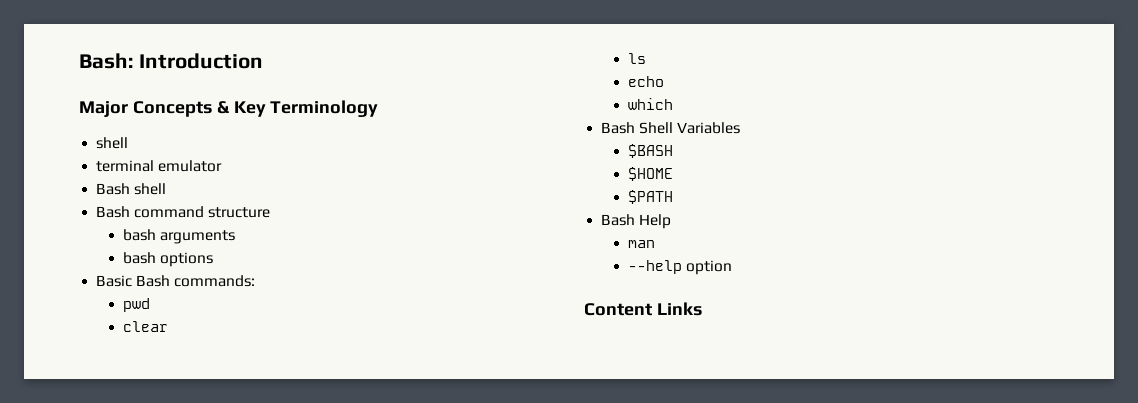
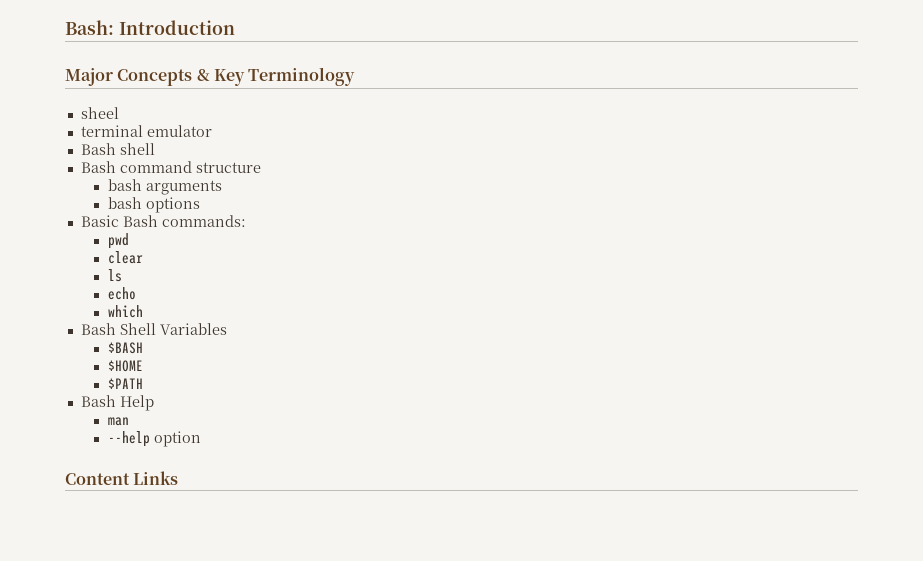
[96,137,129,149] shell -> [80,107,119,119] sheel

